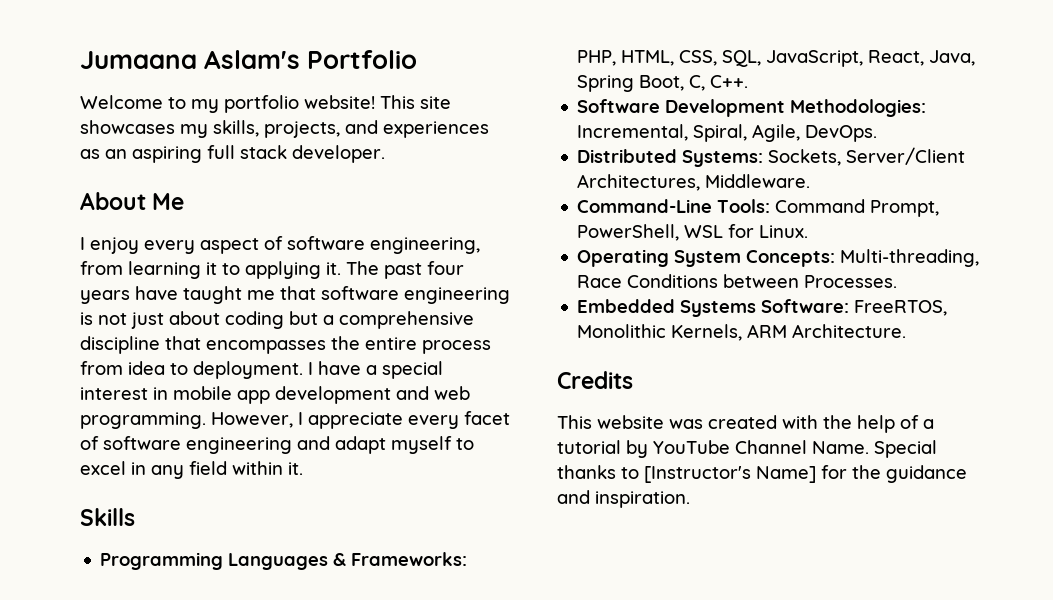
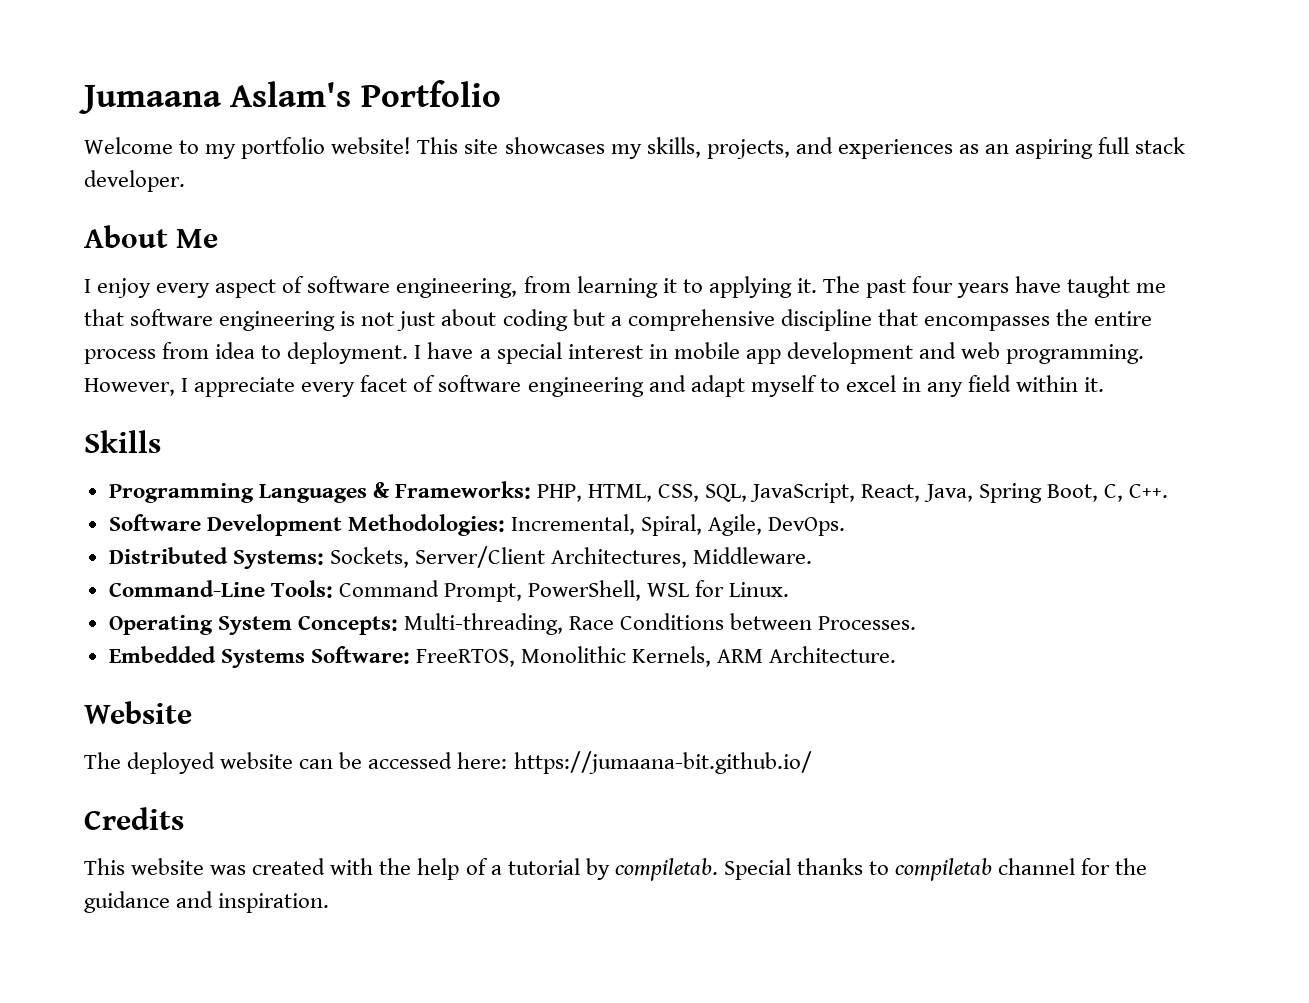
(907, 331) none -> [84,701,192,724] [84,751,812,774] // Website // The deployed website can be accessed here: https://jumaana-bit.github.io/
[653,440,869,454] YouTube Channel Name. -> [614,858,718,881] compiletab.
[644,466,816,483] [Instructor's Name] -> [895,858,1076,881] compiletab channel

